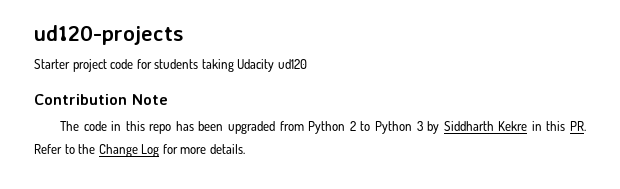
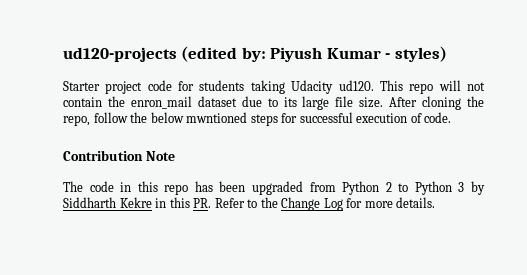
(184, 35) none -> [181,46,447,62] (edited by: Piyush Kumar - styles)
[277,59,307,69] ud120 -> [338,80,486,94] [63,96,485,110] [63,112,452,126] ud120. This repo will not contain the enron_mail dataset due to its large file size. After cloning the repo, follow the below mwntioned steps for successful execution of code.

